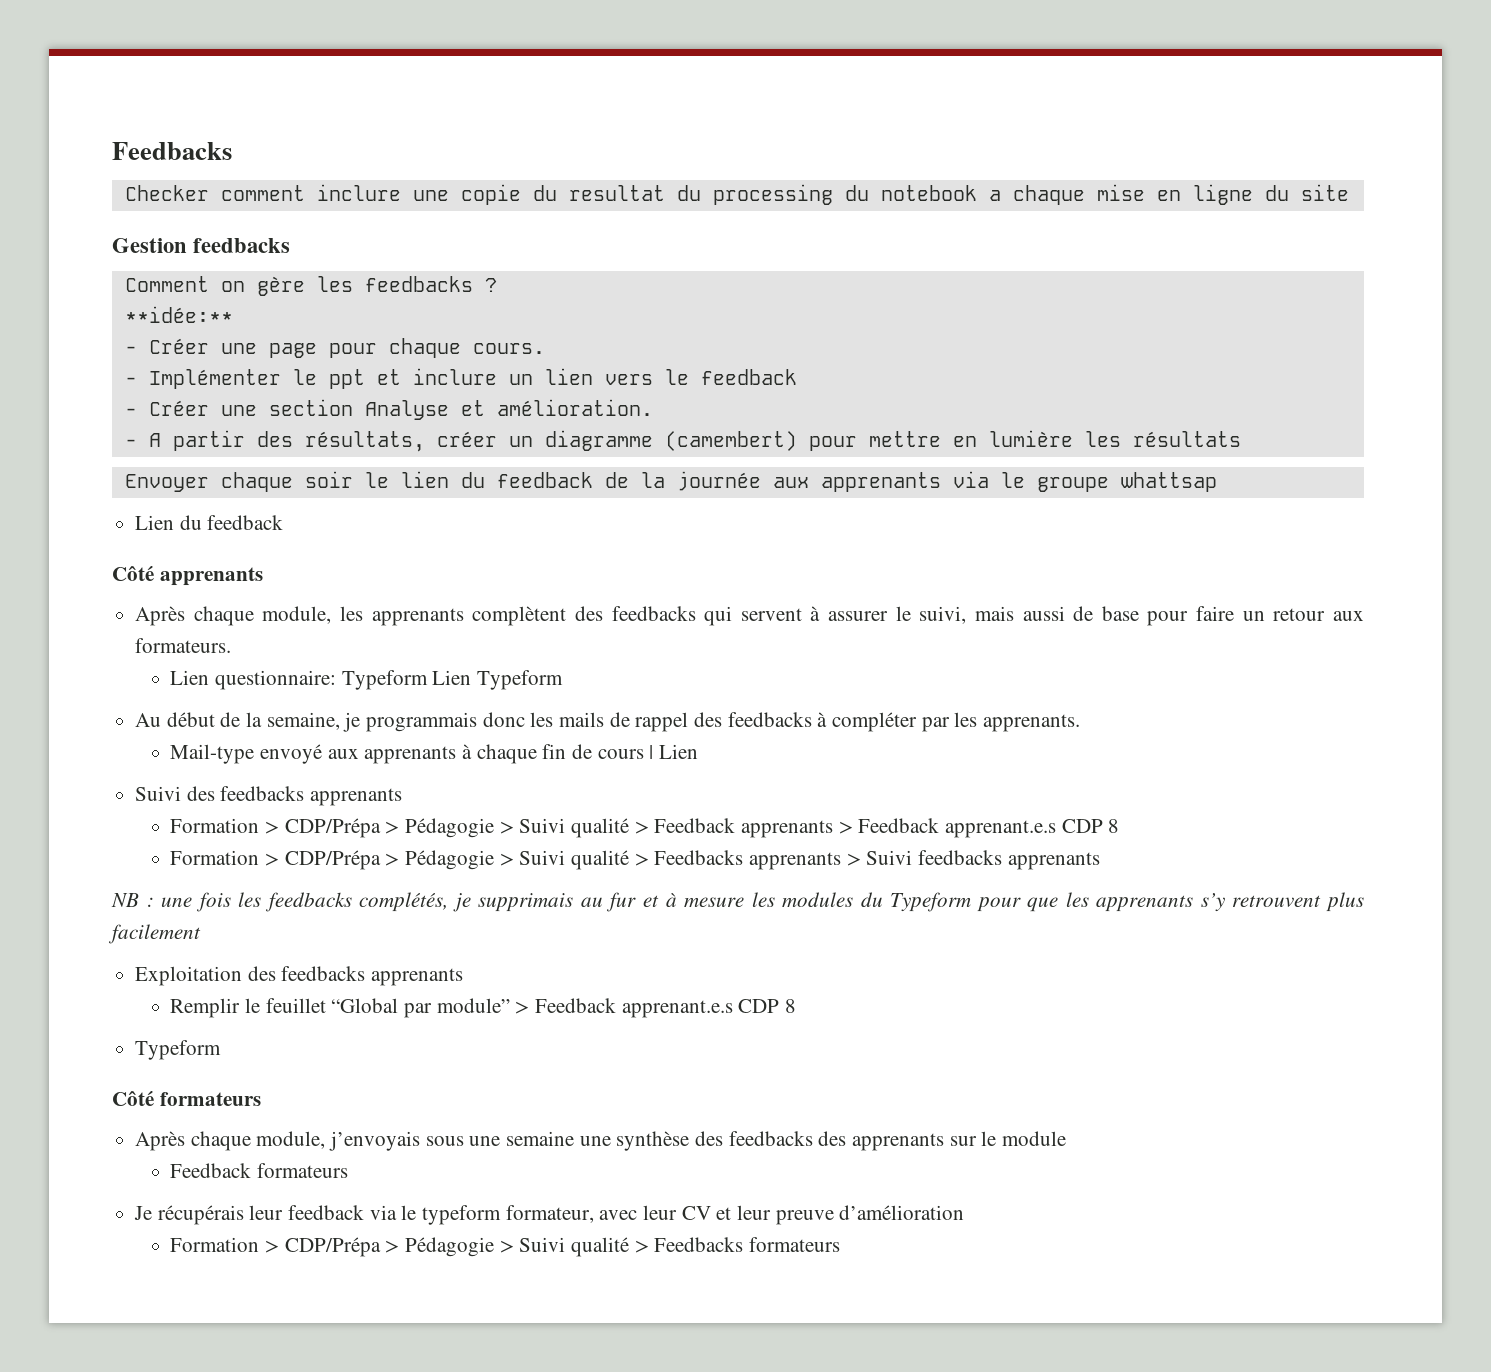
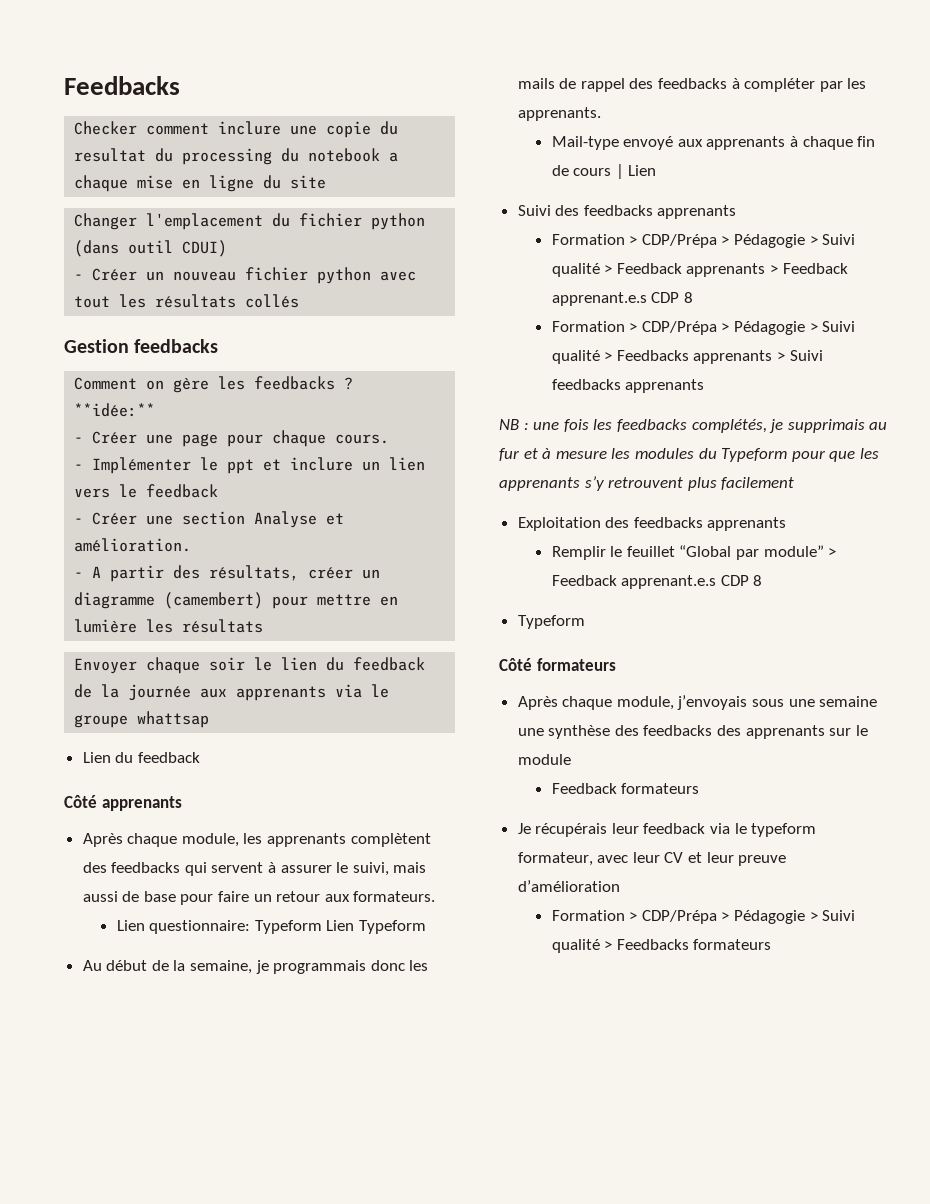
(1349, 192) none -> [74,213,426,230] [74,240,228,257] [74,267,417,284] [74,294,300,308] // Changer l'emplacement du fichier python (dans outil CDUI) // - Créer un nouveau fichier python avec tout les résultats collés

